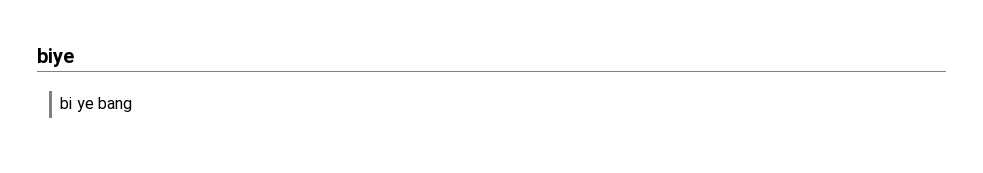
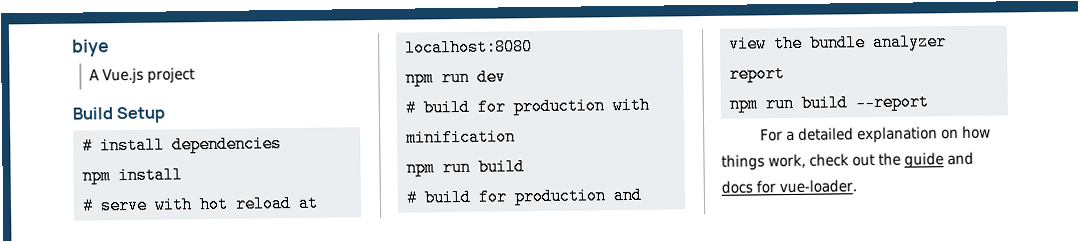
[60,97,132,112] bi ye bang -> [89,67,196,85] [72,106,166,124] [82,135,282,155] [82,166,183,185] [82,194,319,215] [405,38,533,57] [405,68,506,87] [405,96,650,117] [406,128,516,147] [406,158,525,177] [406,186,643,207] [728,33,947,53] [729,65,785,83] [729,93,929,113] [759,125,992,144] [721,151,975,171] [721,179,858,194] A Vue.js project // Build Setup // # install dependencies // npm install // # serve with hot reload at localhost:8080 // npm run dev // # build for production with minification // npm run build // # build for production and view the bundle analyzer report // npm run build --report // For a detailed explanation on how things work, check out the guide and docs for vue-loader.

